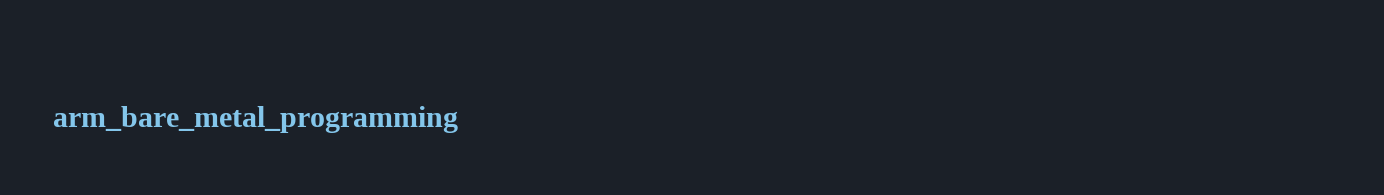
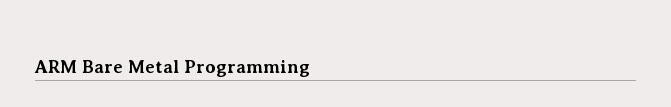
[53,106,458,133] arm_bare_metal_programming -> [34,60,310,77] ARM Bare Metal Programming

